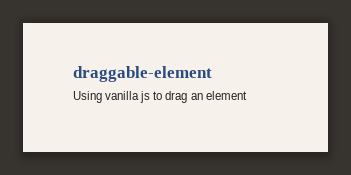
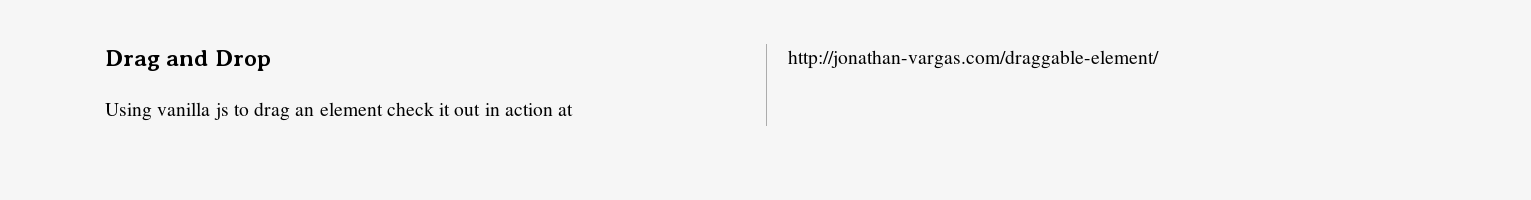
[73,66,212,82] draggable-element -> [105,50,271,71] Drag and Drop
(247, 95) none -> [386,102,574,116] [788,50,1159,69] check it out in action at http://jonathan-vargas.com/draggable-element/

